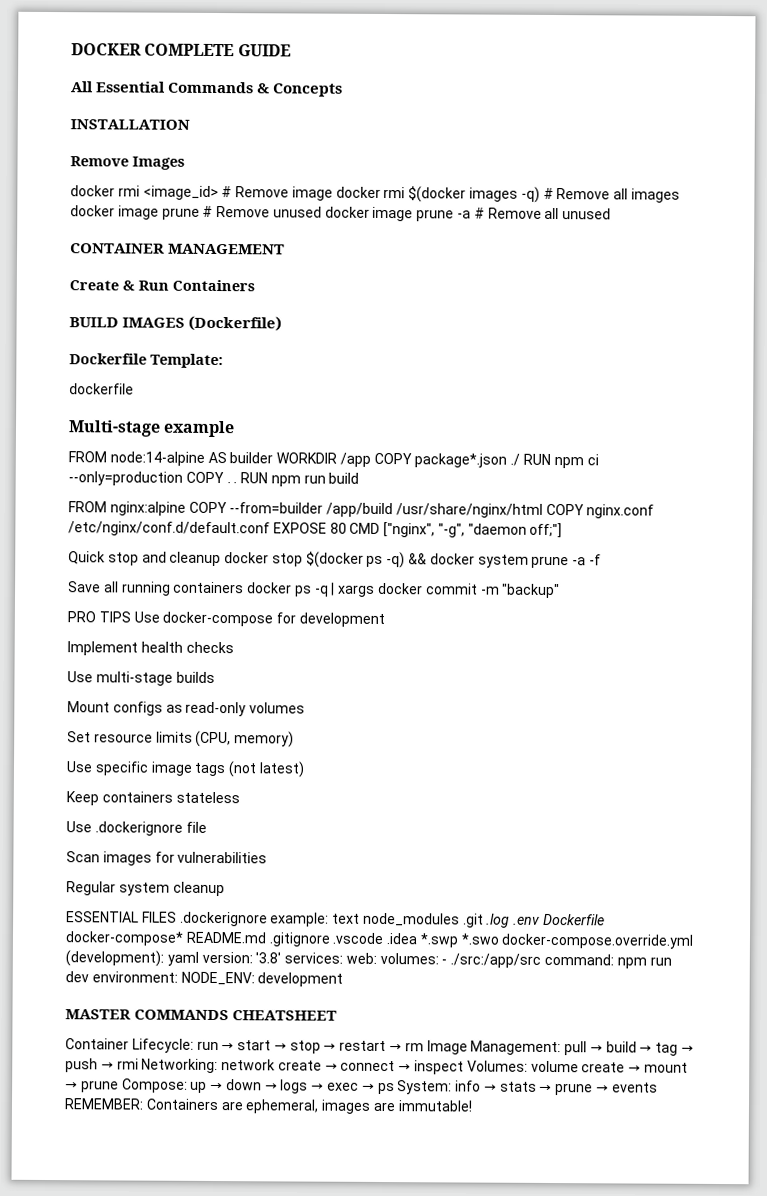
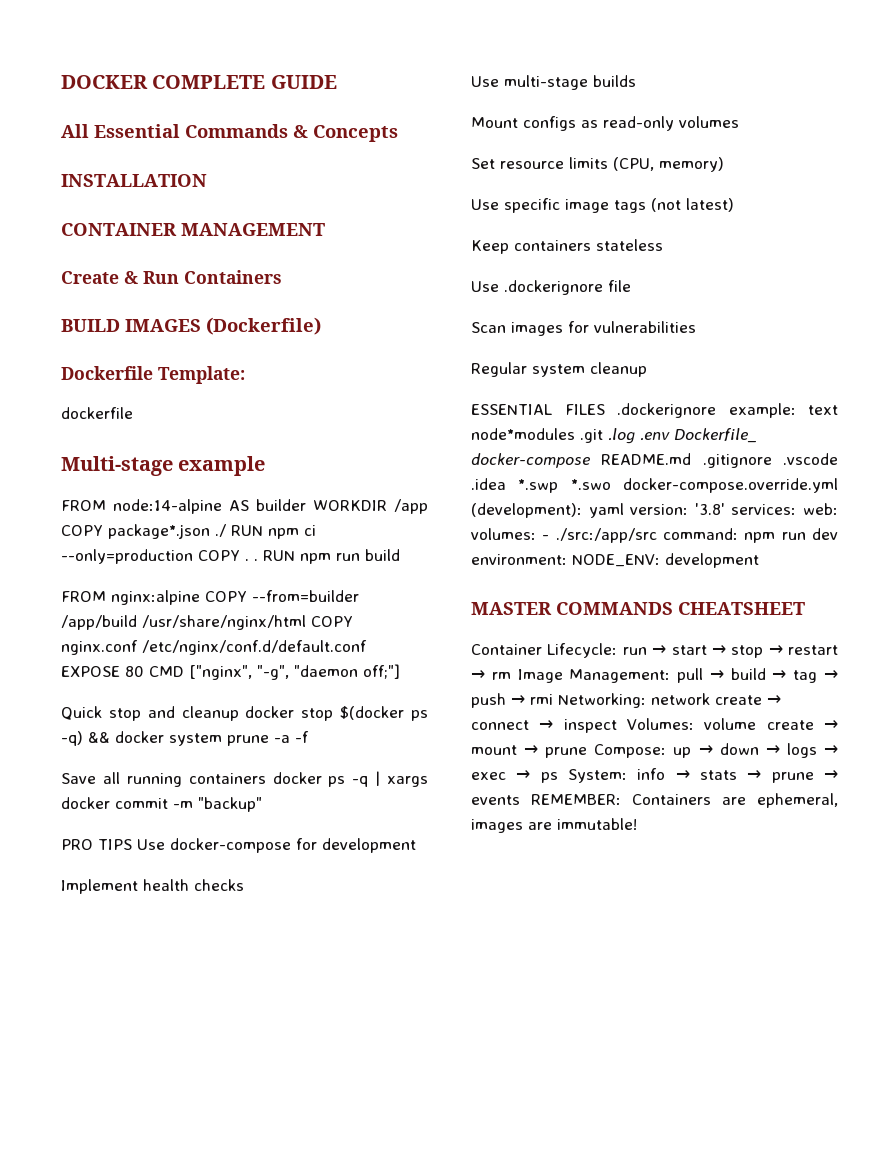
[70,156,185,170] [70,185,680,203] [70,205,612,222] // Remove Images // docker rmi <image_id> # Remove image docker rmi $(docker images -q) # Remove all images docker image prune # Remove unused docker image prune -a # Remove all unused -> (207, 180) none
[362,912,460,927] node_modules -> [471,428,575,440] node*modules
[543,913,606,926] [65,931,184,946] Dockerfile docker-compose* -> [674,428,757,443] [471,453,590,468] Dockerfile_ docker-compose

